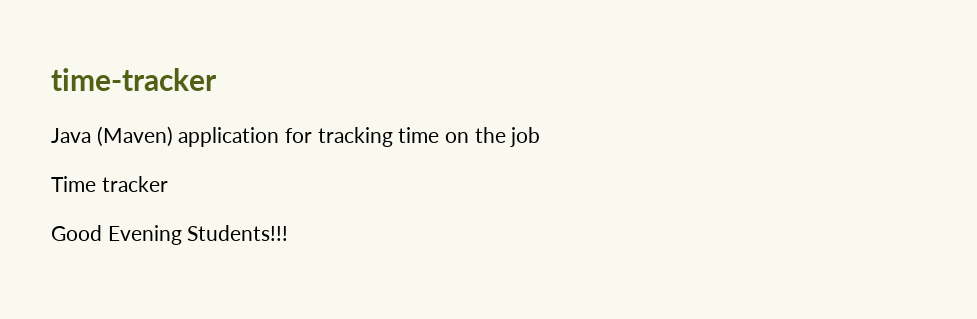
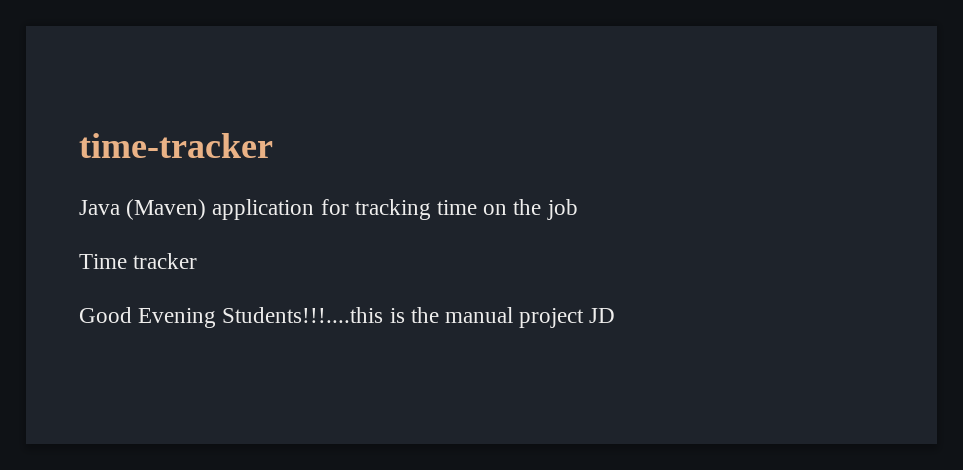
[187,225,289,241] Students!!! -> [222,307,616,328] Students!!!....this is the manual project JD

